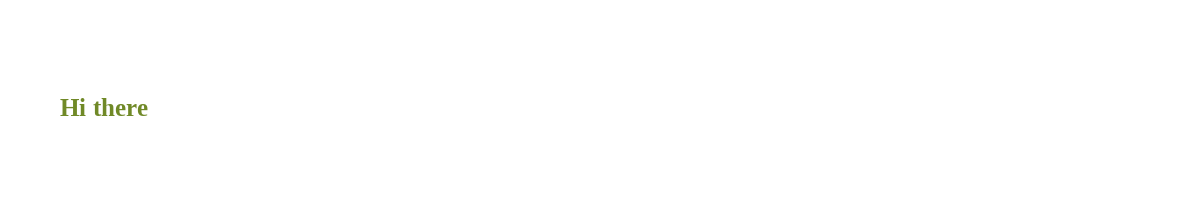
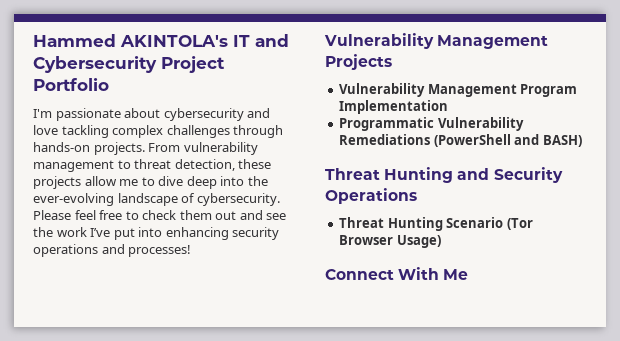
[60,98,148,116] Hi there -> [33,34,289,47] [33,56,225,73] [33,78,109,91] [33,108,271,121] [33,125,284,138] [33,142,258,155] [33,159,272,172] [33,176,268,189] [33,193,280,206] [33,210,287,220] [33,227,280,240] [33,244,192,257] [324,33,549,49] [325,54,392,70] [339,83,578,97] [339,100,449,114] [339,117,524,131] [339,134,582,147] [325,167,563,183] [325,188,417,204] [339,217,533,231] [339,235,441,248] [325,267,469,280] Hammed AKINTOLA's IT and Cybersecurity Project Portfolio // I'm passionate about cybersecurity and love tackling complex challenges through hands-on projects. From vulnerability management to threat detection, these projects allow me to dive deep into the ever-evolving landscape of cybersecurity. Please feel free to check them out and see the work I’ve put into enhancing security operations and processes! // Vulnerability Management Projects // Vulnerability Management Program Implementation // Programmatic Vulnerability Remediations (PowerShell and BASH) // Threat Hunting and Security Operations // Threat Hunting Scenario (Tor Browser Usage) // Connect With Me

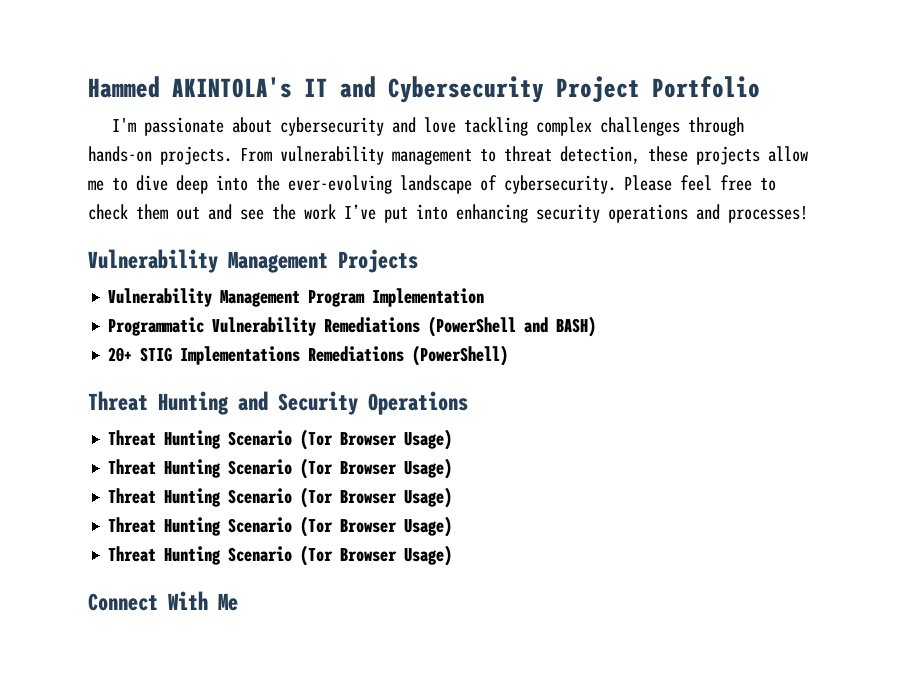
(582, 141) none -> [108,345,509,366] // 20+ STIG Implementations Remediations (PowerShell)
(441, 241) none -> [108,458,453,479] [108,487,453,508] [108,516,453,537] [108,545,453,566] // Threat Hunting Scenario (Tor Browser Usage) // Threat Hunting Scenario (Tor Browser Usage) // Threat Hunting Scenario (Tor Browser Usage) // Threat Hunting Scenario (Tor Browser Usage)

